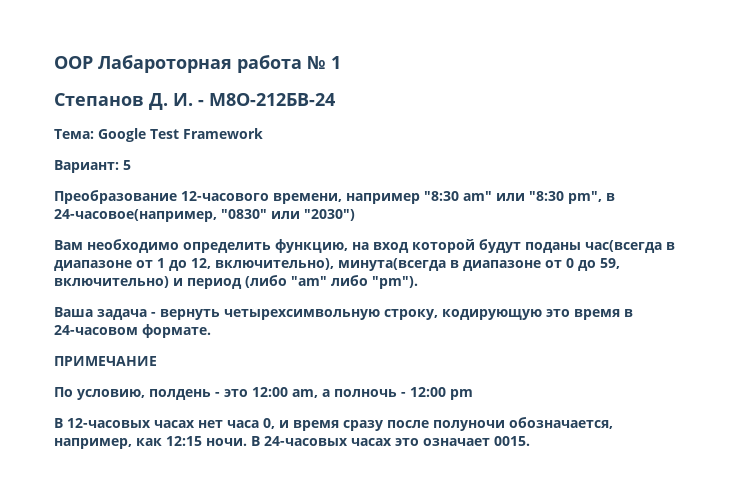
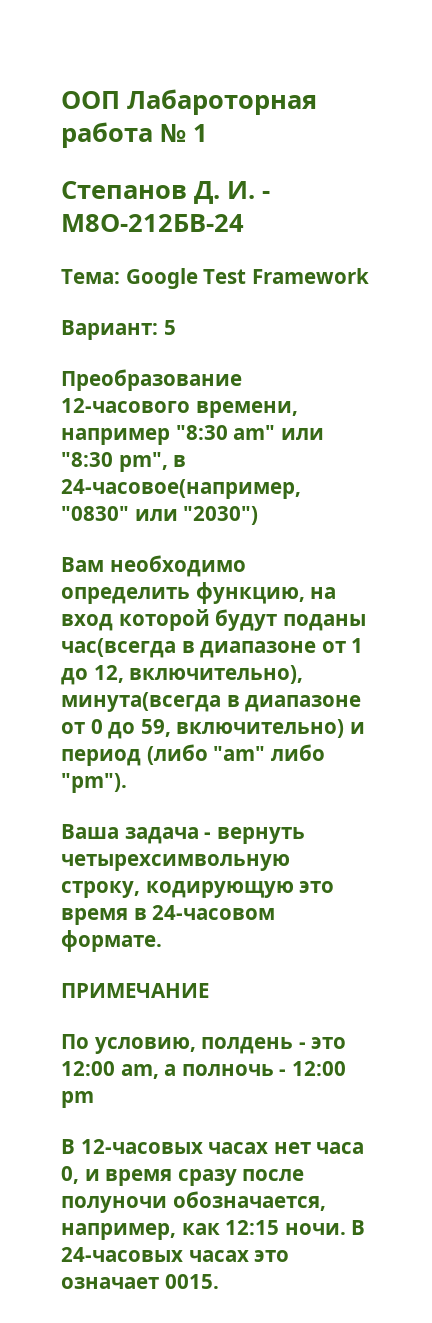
[54,56,93,69] OOP -> [61,91,120,109] OOП

